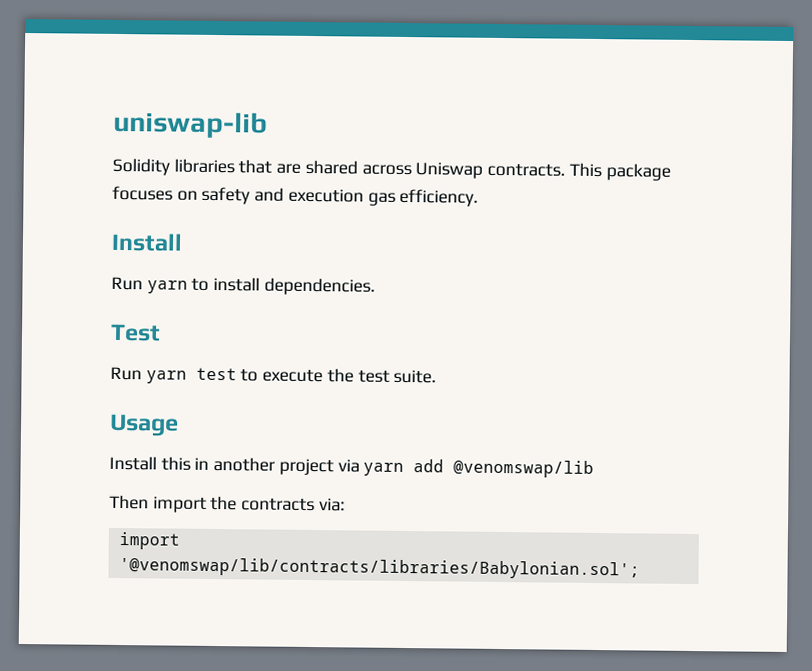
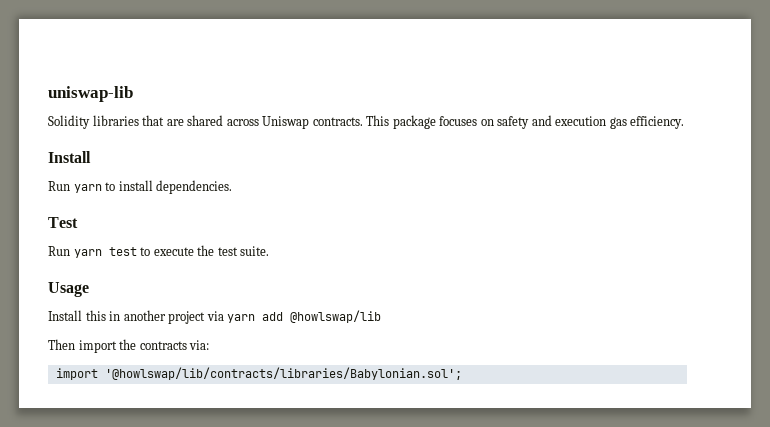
[453,459,595,478] @venomswap/lib -> [290,310,382,323] @howlswap/lib
[118,557,640,580] '@venomswap/lib/contracts/libraries/Babylonian.sol'; -> [104,367,462,380] '@howlswap/lib/contracts/libraries/Babylonian.sol';

